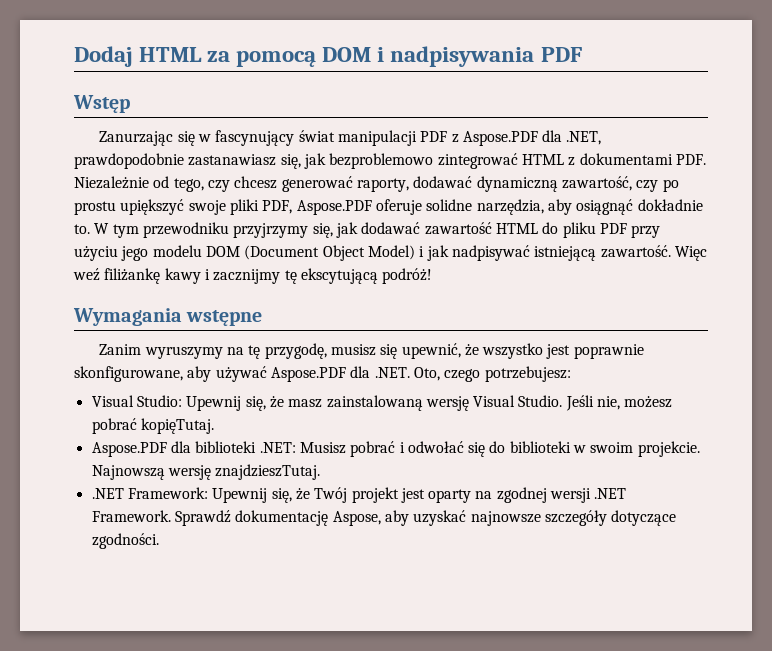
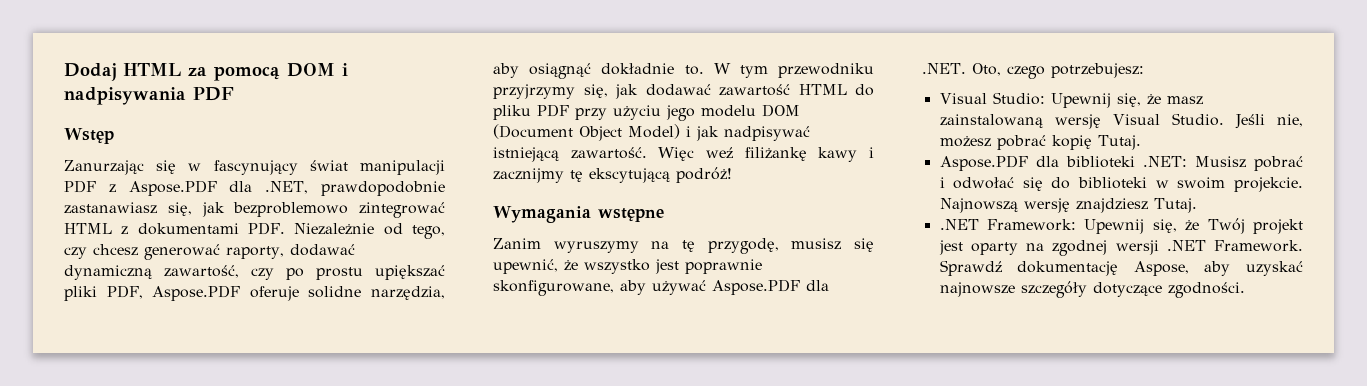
[120,199,226,215] upiększyć swoje -> [375,265,445,280] upiększać
[140,418,214,434] kopięTutaj. -> [1051,135,1141,150] kopię Tutaj.
[215,464,321,480] znajdzieszTutaj. -> [1075,198,1197,213] znajdziesz Tutaj.

